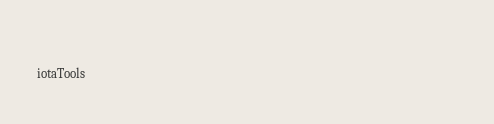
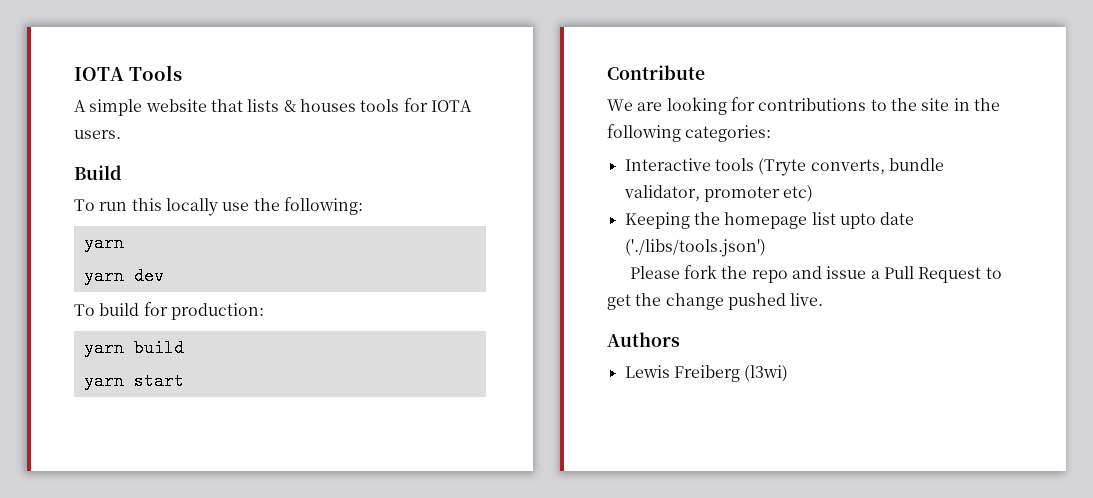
[37,67,85,78] iotaTools -> [74,65,182,81] [74,98,472,116] [74,130,121,139] [74,165,122,180] [74,197,363,216] [83,234,124,252] [83,267,164,285] [74,302,264,320] [83,339,184,357] [83,372,184,390] [607,65,705,80] [607,97,1000,115] [607,124,772,142] [624,158,944,176] [623,185,814,202] [624,212,915,229] [624,239,766,257] [629,265,1002,283] [607,293,824,310] [607,332,680,347] [624,365,789,382] IOTA Tools // A simple website that lists & houses tools for IOTA users. // Build // To run this locally use the following: // yarn // yarn dev // To build for production: // yarn build // yarn start // Contribute // We are looking for contributions to the site in the following categories: // Interactive tools (Tryte converts, bundle validator, promoter etc) // Keeping the homepage list upto date ('./libs/tools.json') // Please fork the repo and issue a Pull Request to get the change pushed live. // Authors // Lewis Freiberg (l3wi)

